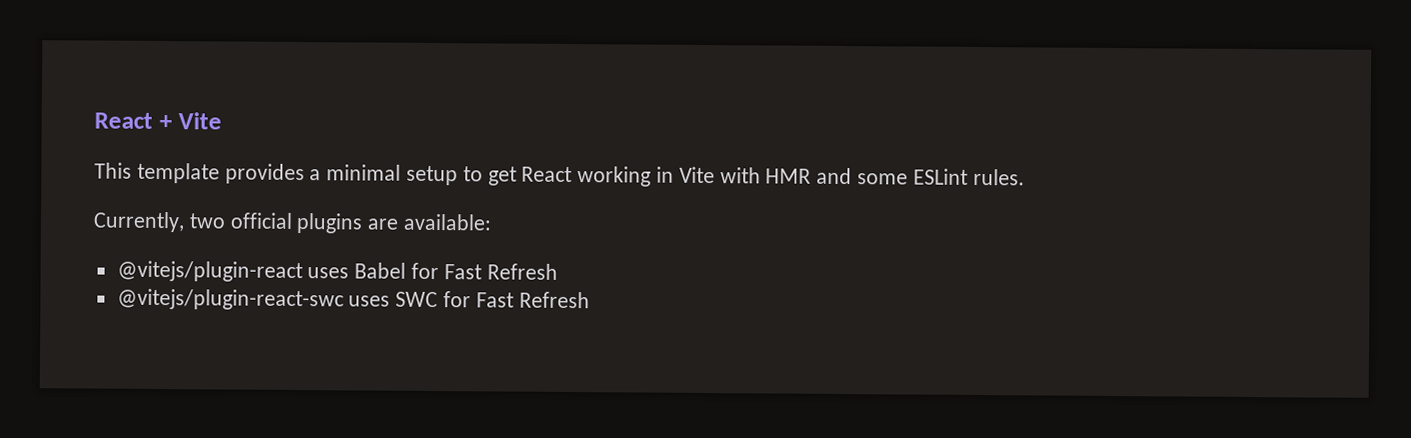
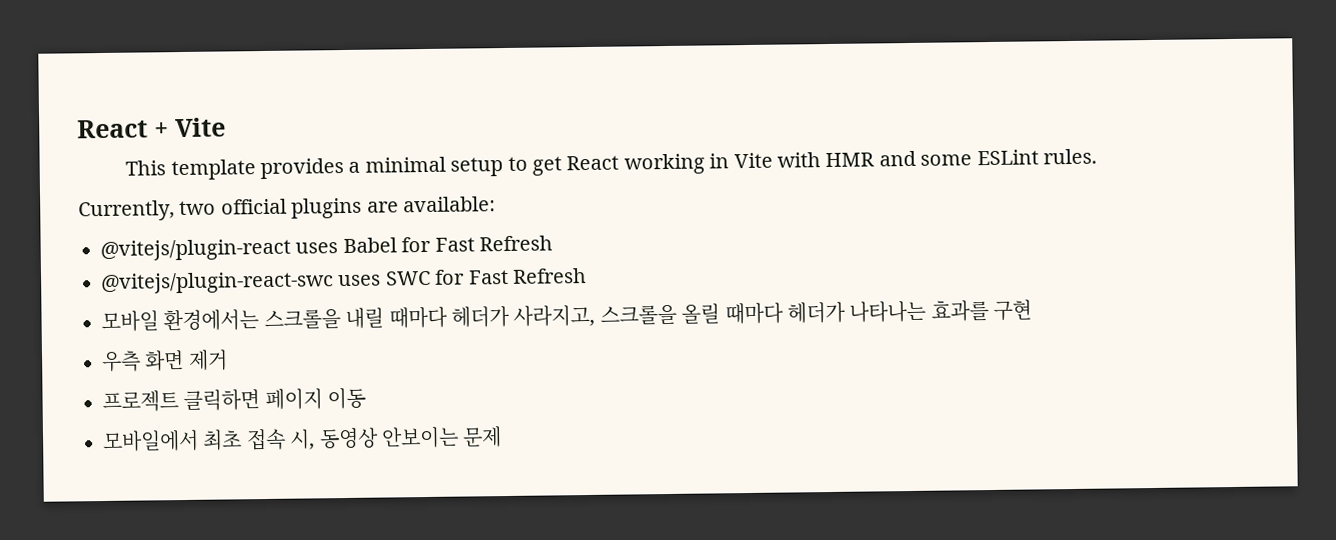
(590, 300) none -> [101,299,1033,333] [101,349,228,373] [102,387,367,413] [102,426,503,453] // 모바일 환경에서는 스크롤을 내릴 때마다 헤더가 사라지고, 스크롤을 올릴 때마다 헤더가 나타나는 효과를 구현 // 우측 화면 제거 // 프로젝트 클릭하면 페이지 이동 // 모바일에서 최초 접속 시, 동영상 안보이는 문제

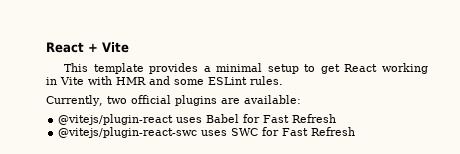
[101,299,1033,333] [101,349,228,373] [102,387,367,413] [102,426,503,453] // 모바일 환경에서는 스크롤을 내릴 때마다 헤더가 사라지고, 스크롤을 올릴 때마다 헤더가 나타나는 효과를 구현 // 우측 화면 제거 // 프로젝트 클릭하면 페이지 이동 // 모바일에서 최초 접속 시, 동영상 안보이는 문제 -> (356, 131) none

